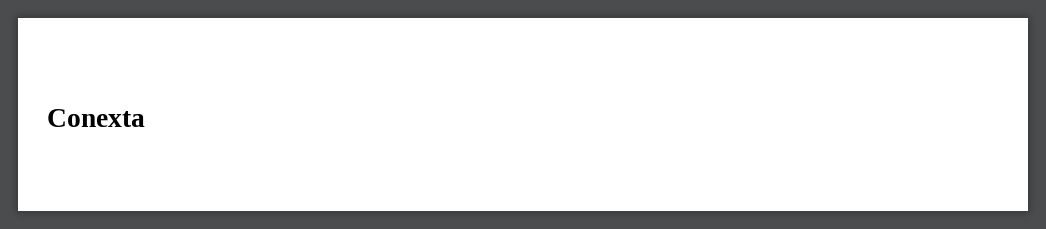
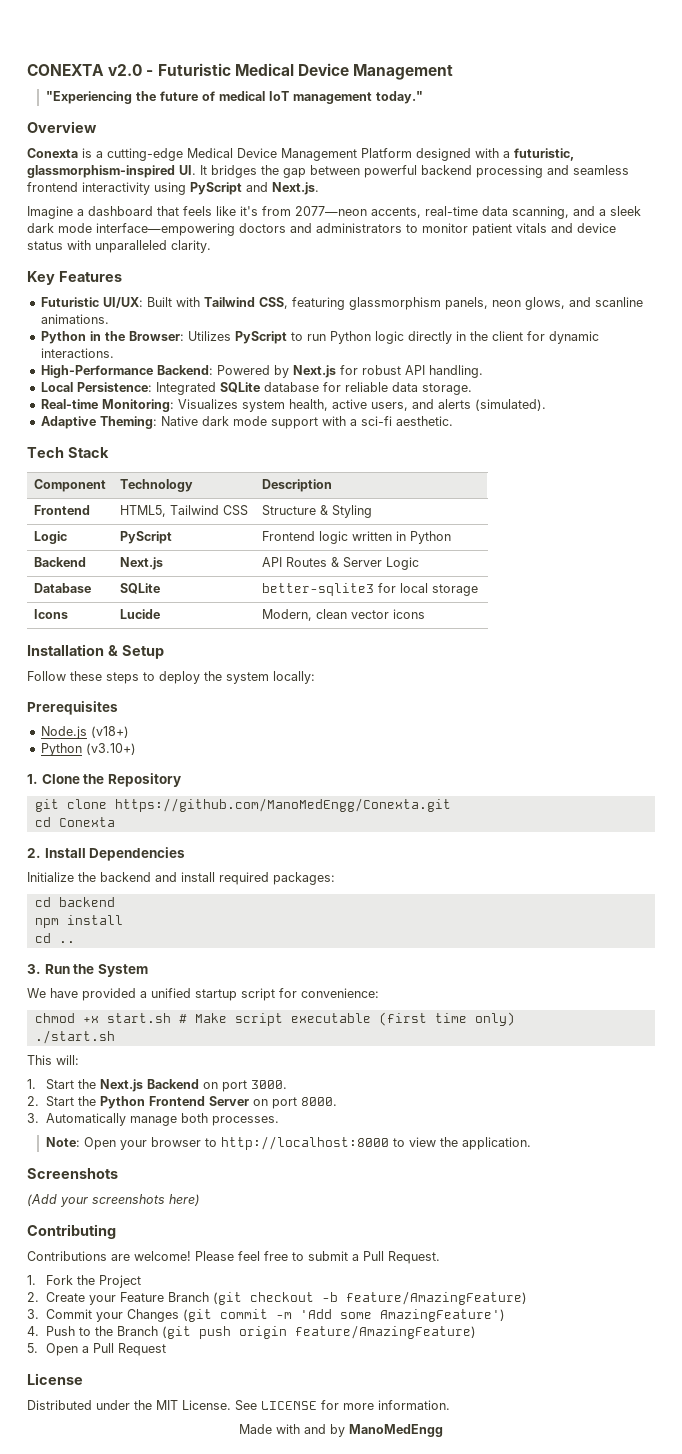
[47,109,145,127] Conexta -> [27,63,454,80] [45,91,423,104] [27,121,97,133] [27,148,574,161] [27,165,629,178] [27,182,319,195] [27,206,641,219] [27,223,616,236] [27,240,211,253] [27,271,122,285] [40,297,643,310] [40,314,109,324] [40,331,599,344] [40,348,114,358] [40,365,483,378] [40,382,472,395] [40,399,546,412] [40,416,453,429] [27,447,109,458] [33,479,106,492] [119,479,193,492] [261,479,332,492] [33,505,90,515] [119,505,248,517] [261,505,372,518] [33,531,67,544] [119,531,172,544] [261,531,451,544] [33,557,86,567] [119,557,163,570] [261,557,419,570] [33,583,91,593] [119,583,160,594] [261,583,478,596] [33,609,68,619] [119,609,160,619] [261,609,425,621] [27,644,164,659] [27,671,315,684] [27,701,118,715] [40,726,129,739] [40,743,136,756] [27,773,181,787] [34,798,451,812] [34,817,115,827] [27,847,186,861] [27,872,335,885] [34,897,115,907] [34,915,123,928] [34,933,75,943] [27,964,148,977] [27,988,379,1001] [34,1012,515,1026] [34,1030,115,1044] [27,1055,79,1065] [27,1079,287,1092] [27,1096,337,1109] [27,1113,279,1126] [45,1136,531,1150] [27,1168,118,1179] [27,1194,200,1207] [27,1224,116,1239] [27,1251,440,1264] [27,1275,141,1288] [27,1291,527,1305] [27,1309,505,1322] [27,1325,476,1339] [27,1343,166,1356] [27,1373,83,1385] [27,1400,450,1411] [239,1424,443,1437] CONEXTA v2.0 - Futuristic Medical Device Management // "Experiencing the future of medical IoT management today." // Overview // Conexta is a cutting-edge Medical Device Management Platform designed with a futuristic, glassmorphism-inspired UI. It bridges the gap between powerful backend processing and seamless frontend interactivity using PyScript and Next.js. // Imagine a dashboard that feels like it's from 2077—neon accents, real-time data scanning, and a sleek dark mode interface—empowering doctors and administrators to monitor patient vitals and device status with unparalleled clarity. // Key Features // Futuristic UI/UX: Built with Tailwind CSS, featuring glassmorphism panels, neon glows, and scanline animations. // Python in the Browser: Utilizes PyScript to run Python logic directly in the client for dynamic interactions. // High-Performance Backend: Powered by Next.js for robust API handling. // Local Persistence: Integrated SQLite database for reliable data storage. // Real-time Monitoring: Visualizes system health, active users, and alerts (simulated). // Adaptive Theming: Native dark mode support with a sci-fi aesthetic. // Tech Stack // Component | Technology | Description // Frontend | HTML5, Tailwind CSS | Structure & Styling // Logic | PyScript | Frontend logic written in Python // Backend | Next.js | API Routes & Server Logic // Database | SQLite | better-sqlite3 for local storage // Icons | Lucide | Modern, clean vector icons // Installation & Setup // Follow these steps to deploy the system locally: // Prerequisites // Node.js (v18+) // Python (v3.10+) // 1. Clone the Repository // git clone https://github.com/ManoMedEngg/Conexta.git // cd Conexta // 2. Install Dependencies // Initialize the backend and install required packages: // cd backend // npm install // cd .. // 3. Run the System // We have provided a unified startup script for convenience: // chmod +x start.sh # Make script executable (first time only) // ./start.sh // This will: // 1. Start the Next.js Backend on port 3000. // 2. Start the Python Frontend Server on port 8000. // 3. Automatically manage both processes. // Note: Open your browser to http://localhost:8000 to view the application. // Screenshots // (Add your screenshots here) // Contributing // Contributions are welcome! Please feel free to submit a Pull Request. // 1. Fork the Project // 2. Create your Feature Branch (git checkout -b feature/AmazingFeature) // 3. Commit your Changes (git commit -m 'Add some AmazingFeature') // 4. Push to the Branch (git push origin feature/AmazingFeature) // 5. Open a Pull Request // License // Distributed under the MIT License. See LICENSE for more information. // Made with and by ManoMedEngg

